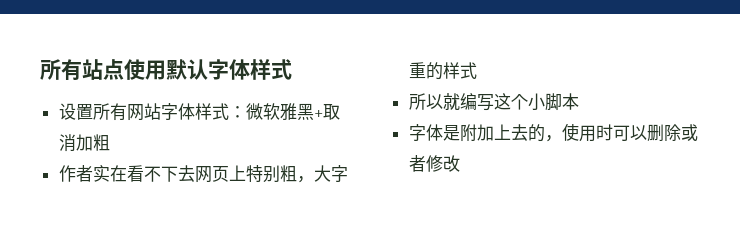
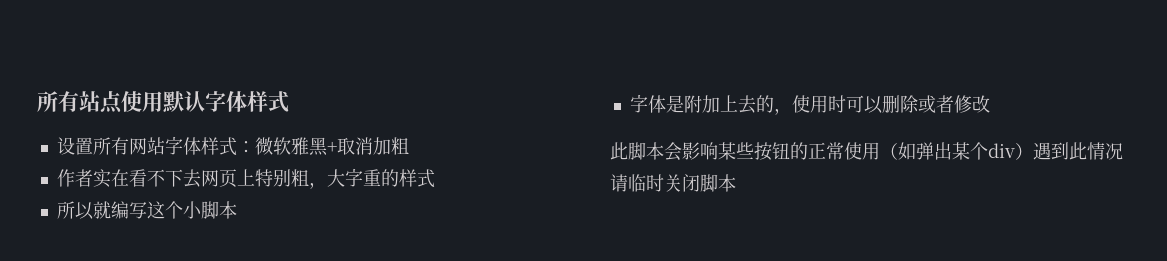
(460, 163) none -> [610,142,1123,161] [610,174,736,192] // 此脚本会影响某些按钮的正常使用（如弹出某个div）遇到此情况请临时关闭脚本

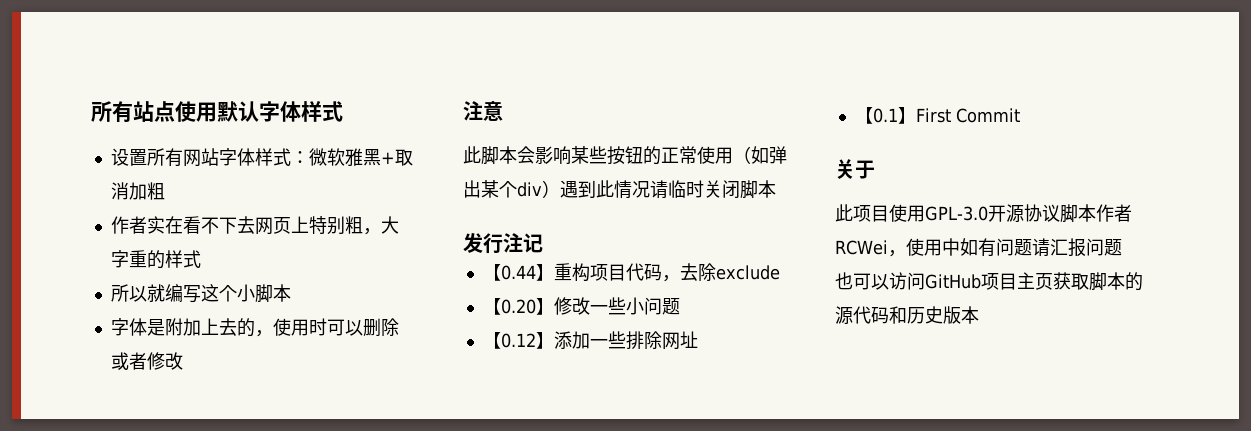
(990, 104) none -> [463,101,503,121] // 注意
(736, 183) none -> [463,233,543,254] [482,263,780,282] [482,297,680,315] [482,331,698,350] [854,107,1020,124] [835,159,875,179] [835,204,1132,223] [835,238,1122,257] [835,272,1143,291] [835,306,979,325] // 发行注记 // 【0.44】重构项目代码，去除exclude // 【0.20】修改一些小问题 // 【0.12】添加一些排除网址 // 【0.1】First Commit // 关于 // 此项目使用GPL-3.0开源协议脚本作者RCWei，使用中如有问题请汇报问题 // 也可以访问GitHub项目主页获取脚本的源代码和历史版本

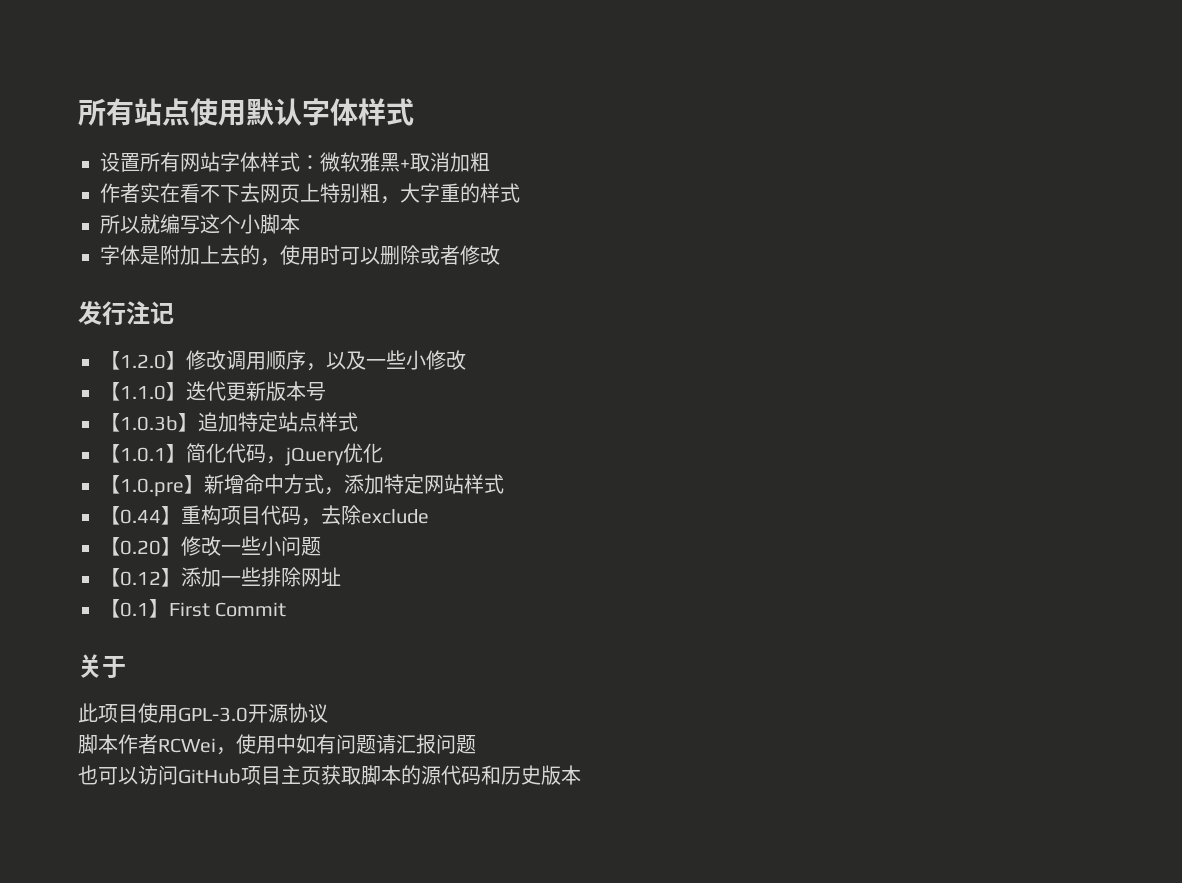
[463,101,503,121] [463,146,787,165] [463,180,776,199] [463,233,543,254] 注意 // 此脚本会影响某些按钮的正常使用（如弹出某个div）遇到此情况请临时关闭脚本 // 发行注记 -> [78,301,174,325] [100,350,466,371] [100,381,326,401] [100,412,358,432] [100,443,383,466] [100,474,504,497] 发行注记 // 【1.2.0】修改调用顺序，以及一些小修改 // 【1.1.0】迭代更新版本号 // 【1.0.3b】追加特定站点样式 // 【1.0.1】简化代码，jQuery优化 // 【1.0.pre】新增命中方式，添加特定网站样式
(1060, 213) none -> (328, 713) //

